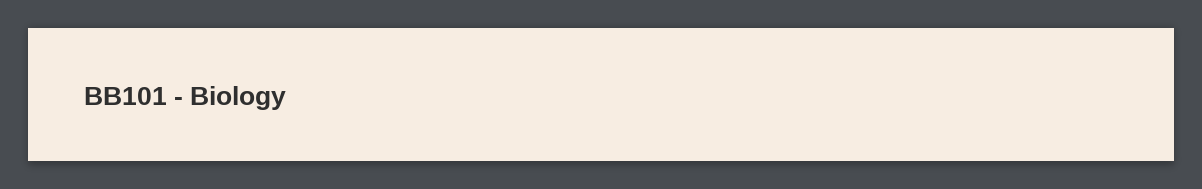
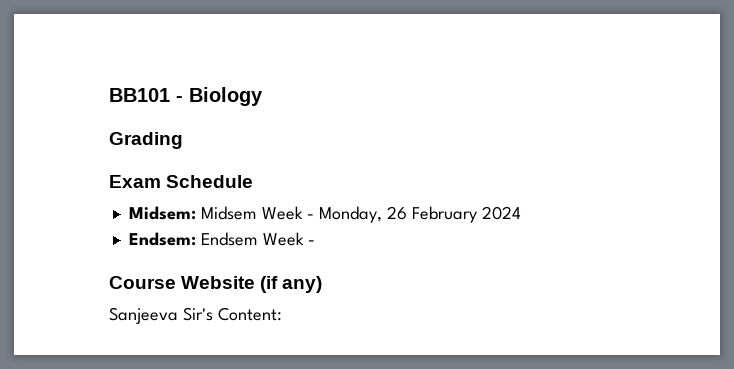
(287, 98) none -> [109,132,183,149] [109,175,254,188] [128,206,521,223] [128,232,316,246] [109,276,323,293] [109,307,282,324] // Grading // Exam Schedule // Midsem: Midsem Week - Monday, 26 February 2024 // Endsem: Endsem Week - // Course Website (if any) // Sanjeeva Sir's Content:

